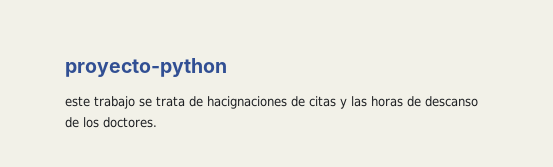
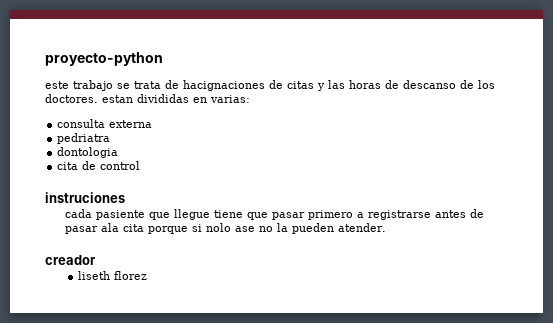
(157, 122) none -> [102,94,250,103] [57,119,153,128] [57,133,111,144] [57,147,119,158] [57,161,141,170] [45,192,125,203] [65,209,485,220] [65,223,387,234] [45,255,96,265] [77,271,147,280] estan divididas en varias: // consulta externa // pedriatra // dontologia // cita de control // instruciones // cada pasiente que llegue tiene que pasar primero a registrarse antes de pasar ala cita porque si nolo ase no la pueden atender. // creador // liseth florez

